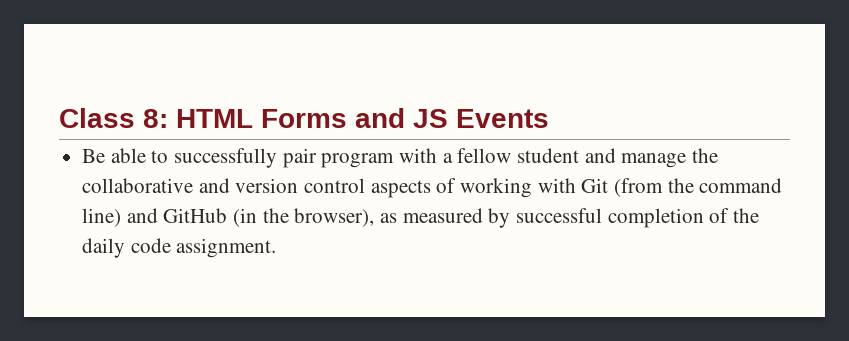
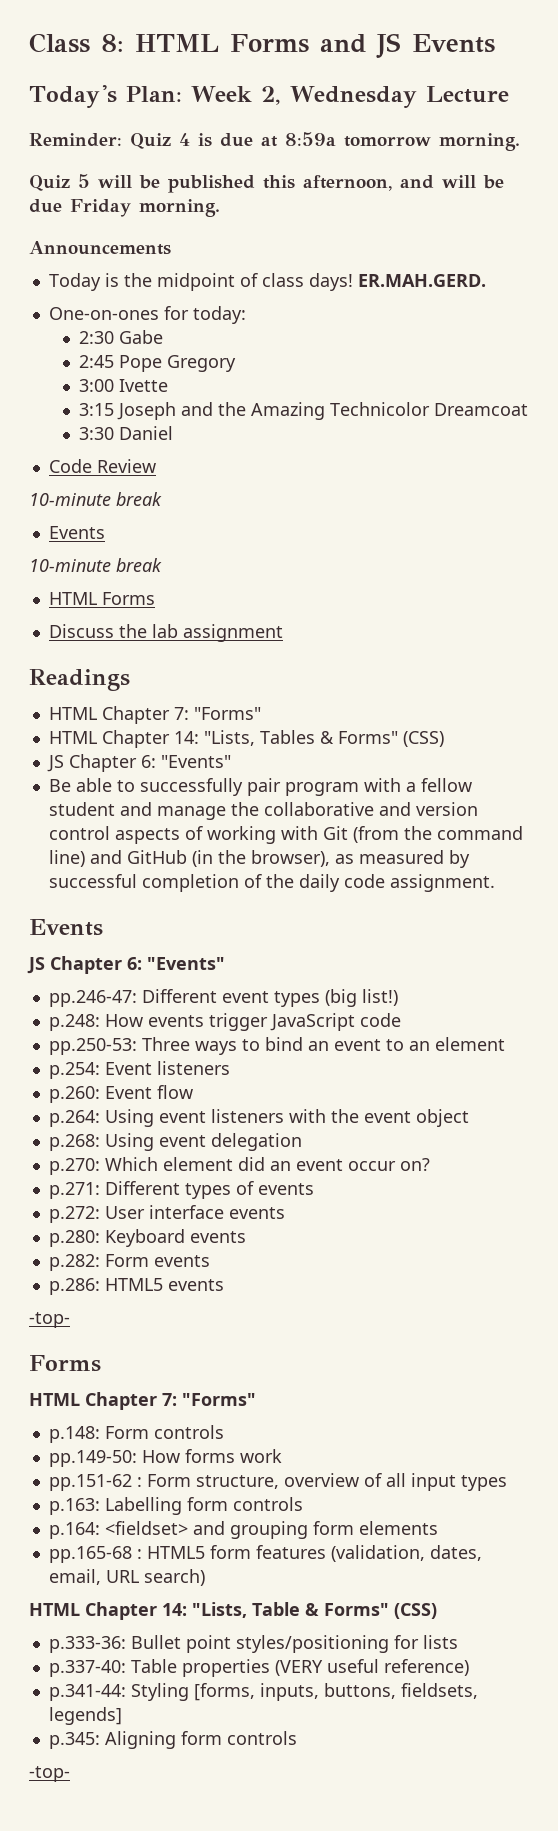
(549, 118) none -> [29,85,509,108] [29,132,520,151] [29,174,504,193] [29,199,220,217] [29,241,171,255] [48,273,486,291] [48,306,246,324] [79,330,164,344] [79,355,237,372] [79,379,169,392] [79,402,529,420] [79,426,174,440] [48,459,156,473] [29,492,162,506] [48,526,105,539] [29,558,162,572] [48,592,155,605] [48,624,283,642] [29,669,130,691] [48,706,261,724] [48,730,444,748] [46,754,231,772] // Today's Plan: Week 2, Wednesday Lecture // Reminder: Quiz 4 is due at 8:59a tomorrow morning. // Quiz 5 will be published this afternoon, and will be due Friday morning. // Announcements // Today is the midpoint of class days! ER.MAH.GERD. // One-on-ones for today: // 2:30 Gabe // 2:45 Pope Gregory // 3:00 Ivette // 3:15 Joseph and the Amazing Technicolor Dreamcoat // 3:30 Daniel // Code Review // 10-minute break // Events // 10-minute break // HTML Forms // Discuss the lab assignment // Readings // HTML Chapter 7: "Forms" // HTML Chapter 14: "Lists, Tables & Forms" (CSS) // JS Chapter 6: "Events"
(277, 248) none -> [29,919,103,936] [27,956,225,974] [48,989,398,1007] [48,1013,401,1031] [48,1037,505,1055] [48,1061,230,1079] [48,1085,193,1103] [48,1109,469,1127] [48,1133,302,1151] [48,1157,430,1175] [48,1181,314,1199] [48,1205,285,1223] [48,1229,246,1247] [48,1254,210,1271] [48,1278,224,1295] [29,1312,70,1328] [29,1355,101,1372] [29,1392,256,1410] [48,1425,224,1443] [48,1449,282,1467] [48,1473,507,1491] [48,1497,303,1515] [48,1521,438,1539] [48,1545,482,1563] [48,1569,205,1586] [29,1602,437,1620] [48,1635,458,1653] [48,1659,469,1677] [48,1683,478,1701] [48,1707,122,1725] [48,1731,297,1749] [29,1766,70,1782] // Events // JS Chapter 6: "Events" // pp.246-47: Different event types (big list!) // p.248: How events trigger JavaScript code // pp.250-53: Three ways to bind an event to an element // p.254: Event listeners // p.260: Event flow // p.264: Using event listeners with the event object // p.268: Using event delegation // p.270: Which element did an event occur on? // p.271: Different types of events // p.272: User interface events // p.280: Keyboard events // p.282: Form events // p.286: HTML5 events // -top- // Forms // HTML Chapter 7: "Forms" // p.148: Form controls // pp.149-50: How forms work // pp.151-62 : Form structure, overview of all input types // p.163: Labelling form controls // p.164: <fieldset> and grouping form elements // pp.165-68 : HTML5 form features (validation, dates, email, URL search) // HTML Chapter 14: "Lists, Table & Forms" (CSS) // p.333-36: Bullet point styles/positioning for lists // p.337-40: Table properties (VERY useful reference) // p.341-44: Styling [forms, inputs, buttons, fieldsets, legends] // p.345: Aligning form controls // -top-

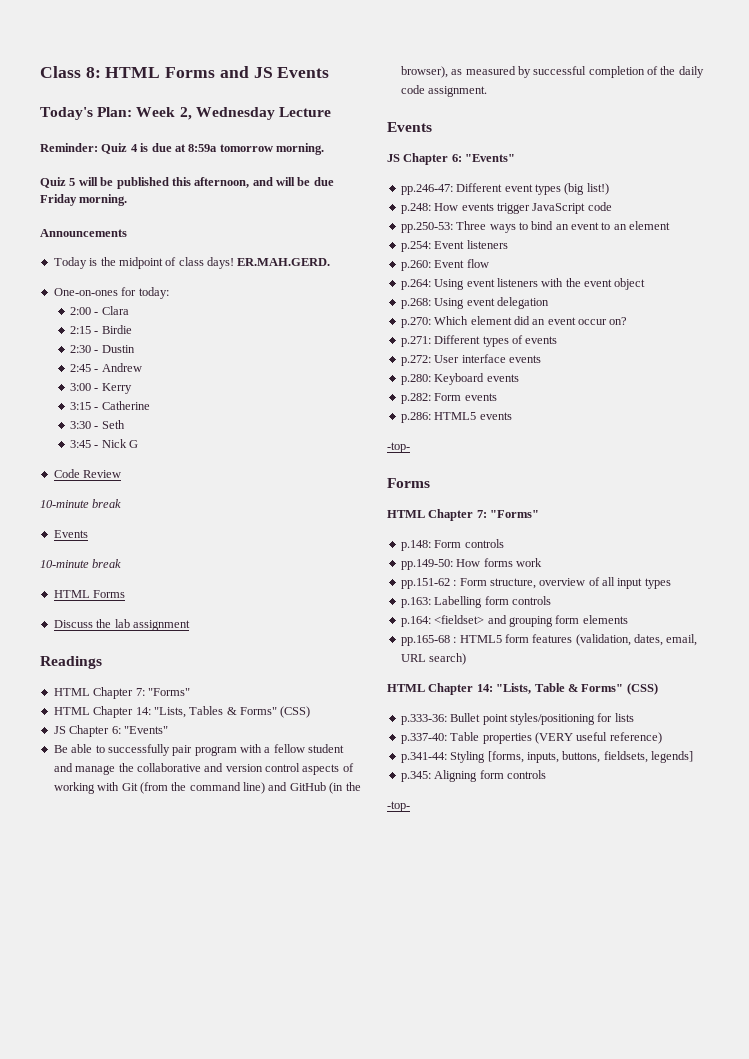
(246, 315) none -> [69,306,129,315] [69,325,132,334] // 2:00 - Clara // 2:15 - Birdie
[119,330,164,344] Gabe -> [94,345,135,353] - Dustin
[119,355,237,372] Pope Gregory -> [94,363,142,372] - Andrew
[119,379,169,392] Ivette -> [94,383,132,394] - Kerry
[117,402,529,420] [79,426,174,440] Joseph and the Amazing Technicolor Dreamcoat // 3:30 Daniel -> [94,401,150,410] [69,420,125,429] [69,439,139,448] - Catherine // 3:30 - Seth // 3:45 - Nick G

